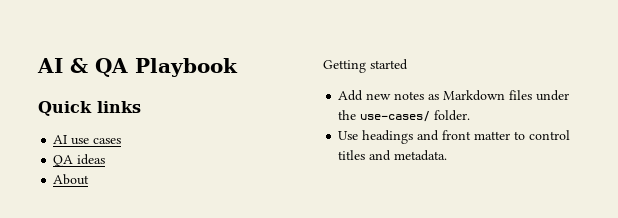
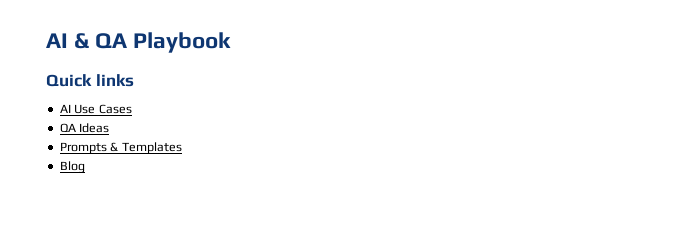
[71,138,122,145] [53,154,106,167] [53,174,90,185] [323,59,408,73] [338,90,570,101] [338,110,471,122] [338,130,571,144] [338,150,448,161] use cases // QA ideas // About // Getting started // Add new notes as Markdown files under the use-cases/ folder. // Use headings and front matter to control titles and metadata. -> [74,104,132,114] [59,123,110,133] [59,142,182,154] [59,161,85,173] Use Cases // QA Ideas // Prompts & Templates // Blog

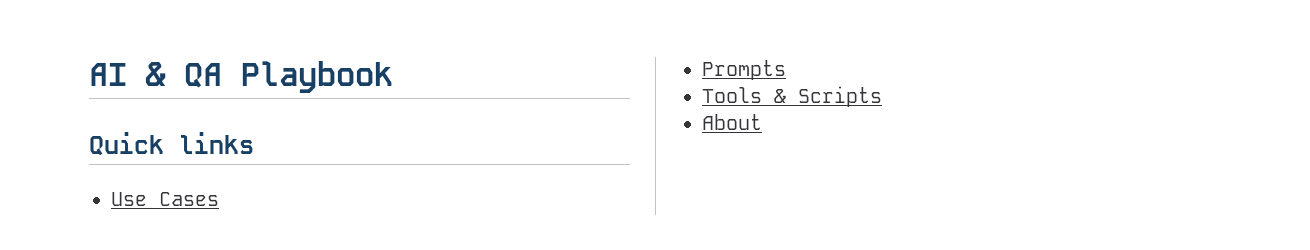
[59,104,71,113] AI -> (254, 143) none
[59,123,110,133] [59,142,182,154] [59,161,85,173] QA Ideas // Prompts & Templates // Blog -> [702,60,786,80] [702,86,882,107] [702,114,762,130] Prompts // Tools & Scripts // About

